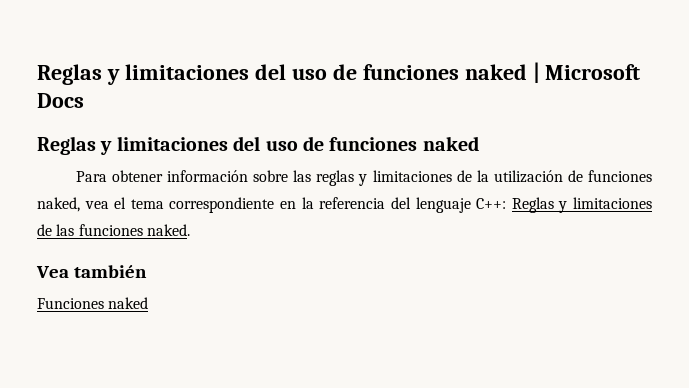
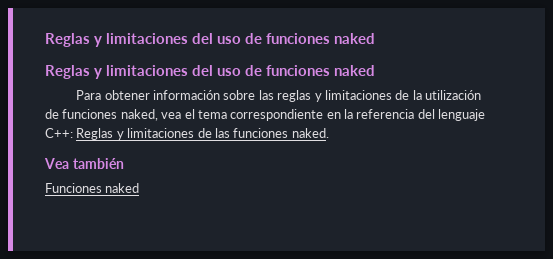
[37,62,641,85] [37,93,84,108] Reglas y limitaciones del uso de funciones naked | Microsoft Docs -> [45,33,376,47] Reglas y limitaciones del uso de funciones naked

